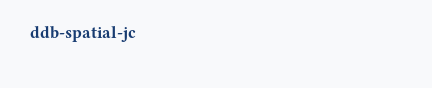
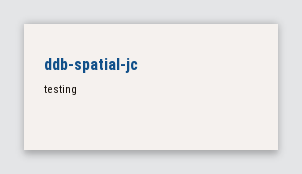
(136, 34) none -> [44,85,77,95] // testing

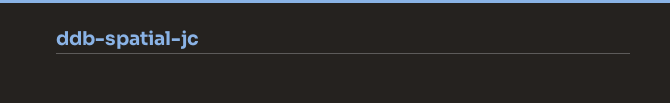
[44,85,77,95] // testing -> (199, 39) none

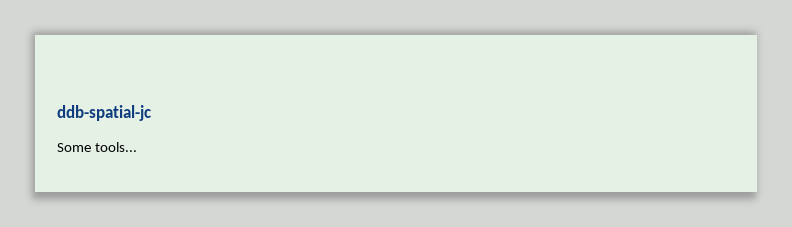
(199, 39) none -> [57,142,137,152] // Some tools...

